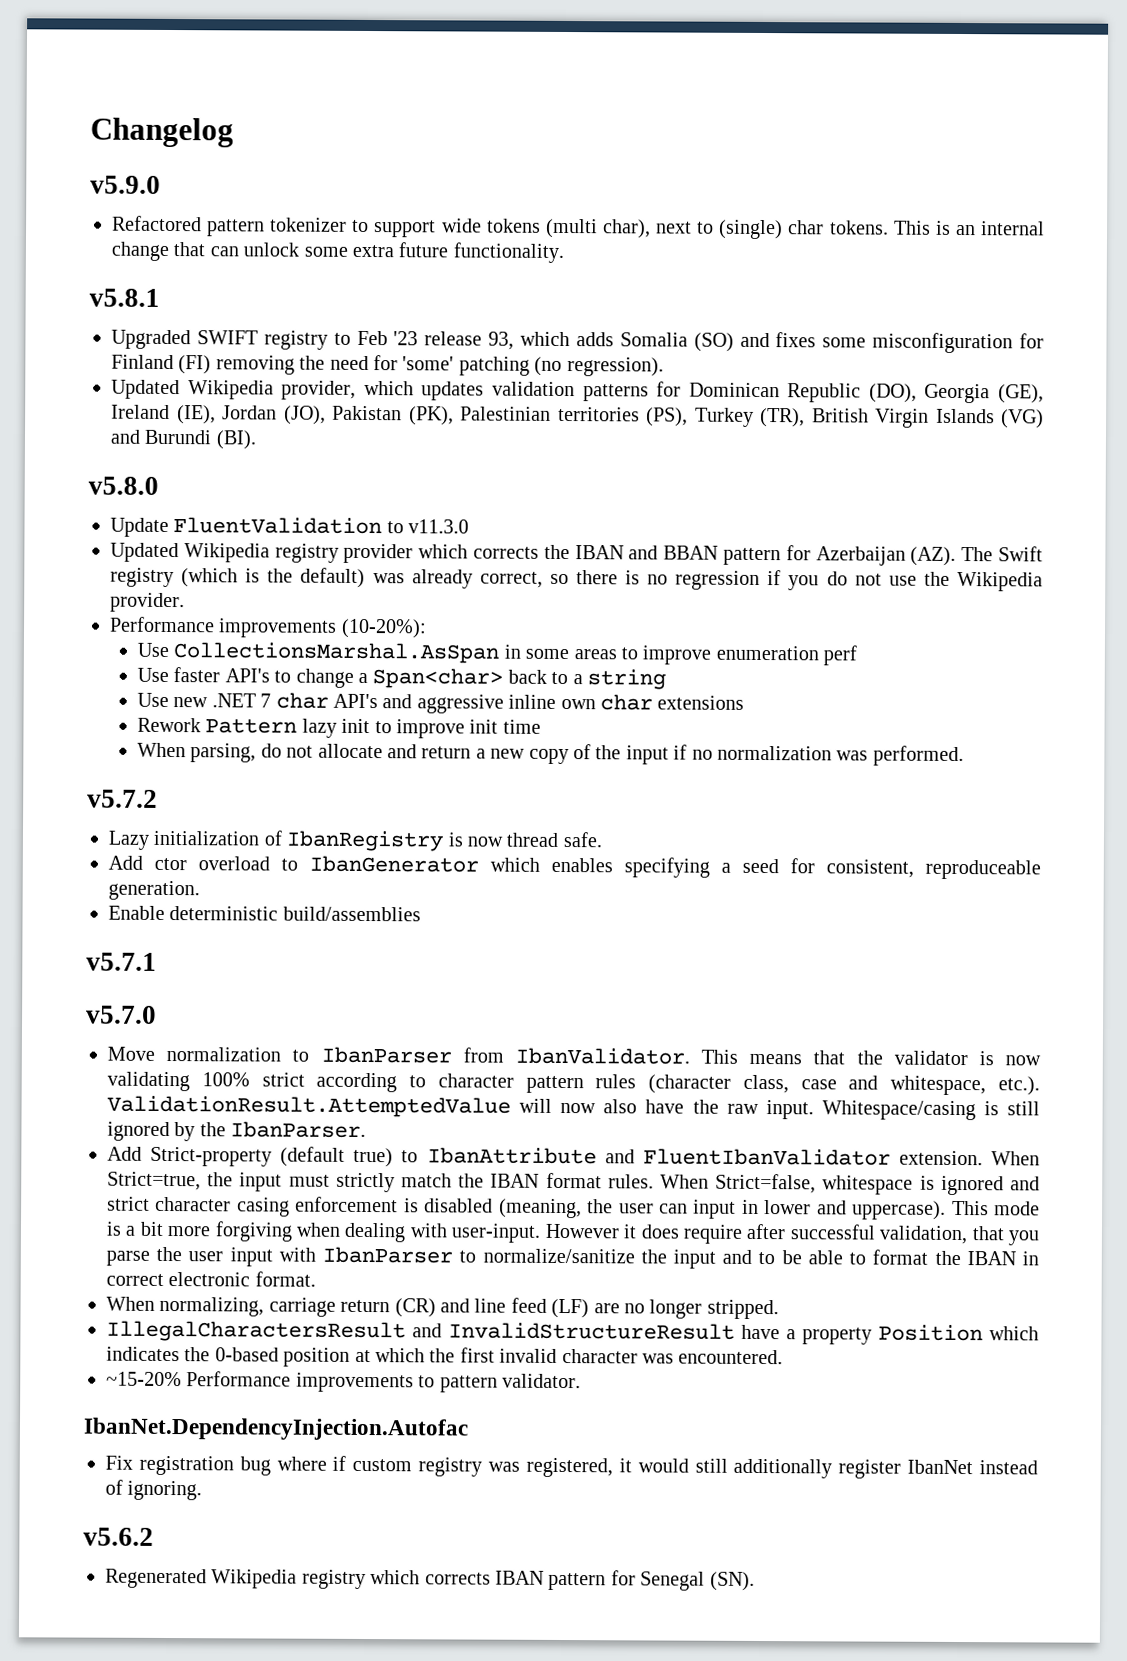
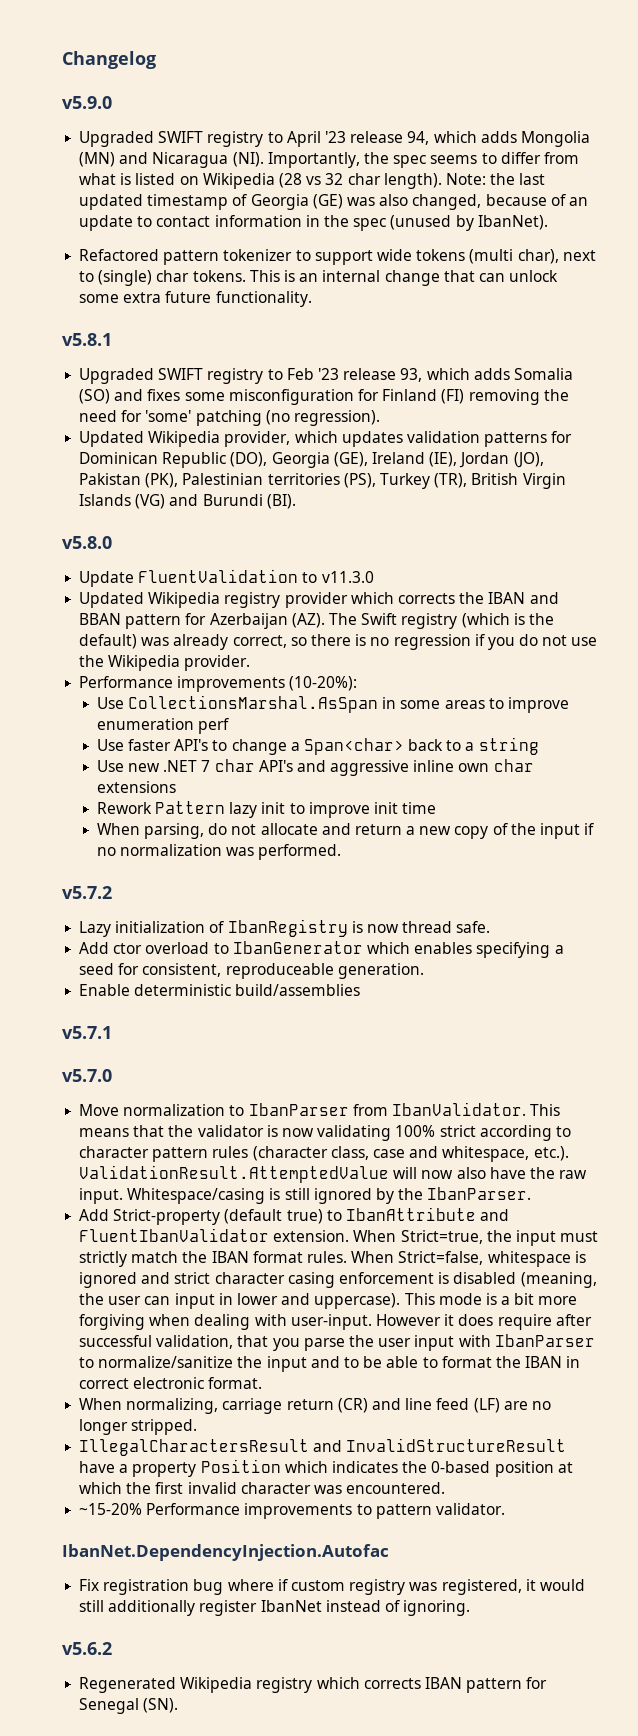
(161, 184) none -> [79,131,590,147] [79,152,579,168] [79,173,546,189] [79,194,588,210] [79,215,548,231] // Upgraded SWIFT registry to April '23 release 94, which adds Mongolia (MN) and Nicaragua (NI). Importantly, the spec seems to differ from what is listed on Wikipedia (28 vs 32 char length). Note: the last updated timestamp of Georgia (GE) was also changed, because of an update to contact information in the spec (unused by IbanNet).

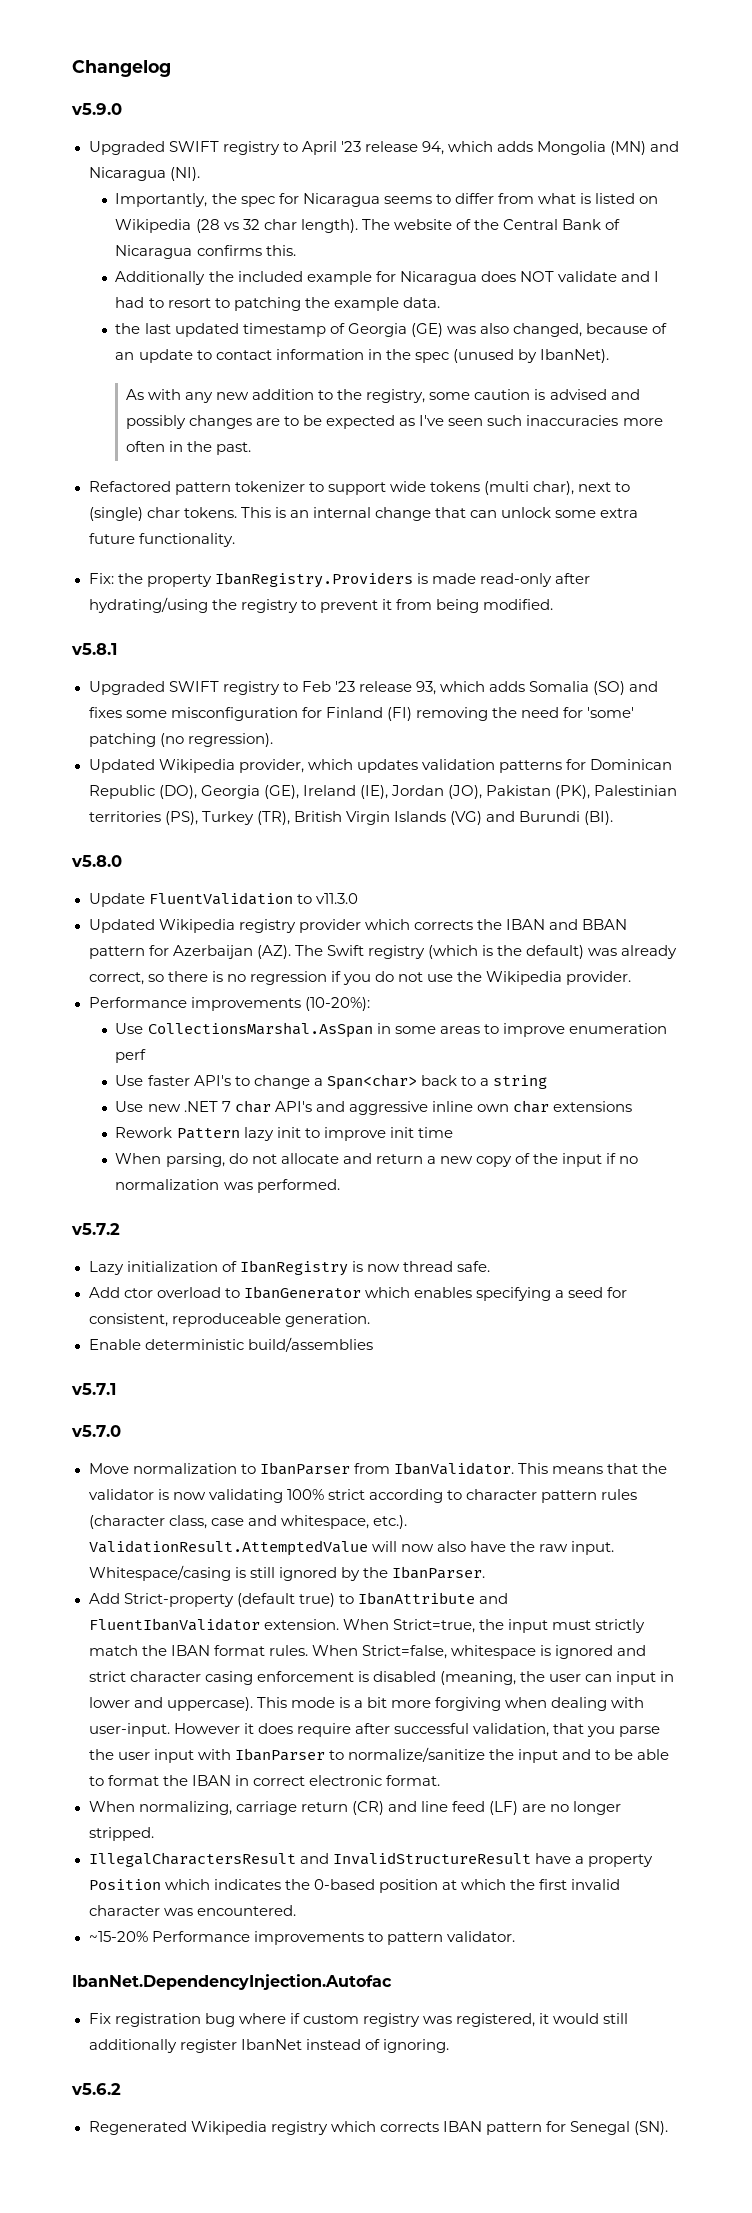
(264, 159) none -> (200, 174) //
(427, 161) none -> [278,193,380,207] for Nicaragua
[445,173,486,185] Note: -> [361,219,621,230] [115,245,296,259] [115,271,659,285] [115,297,440,311] The website of the Central Bank of Nicaragua confirms this. // Additionally the included example for Nicaragua does NOT validate and I had to resort to patching the example data. //
(548, 222) none -> [125,389,640,403] [125,415,663,429] [125,441,252,455] // As with any new addition to the registry, some caution is advised and possibly changes are to be expected as I've seen such inaccuracies more often in the past.
(312, 299) none -> [88,572,590,588] [88,597,553,613] // Fix: the property IbanRegistry.Providers is made read-only after hydrating/using the registry to prevent it from being modified.

